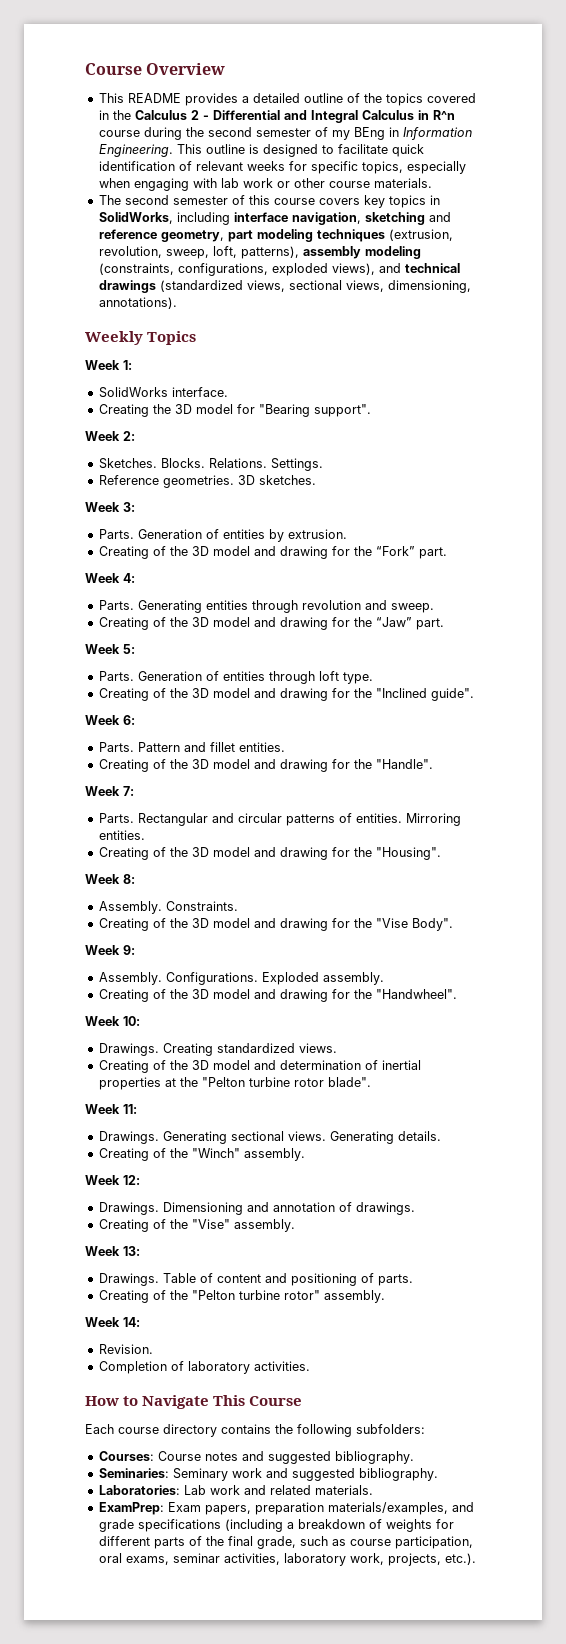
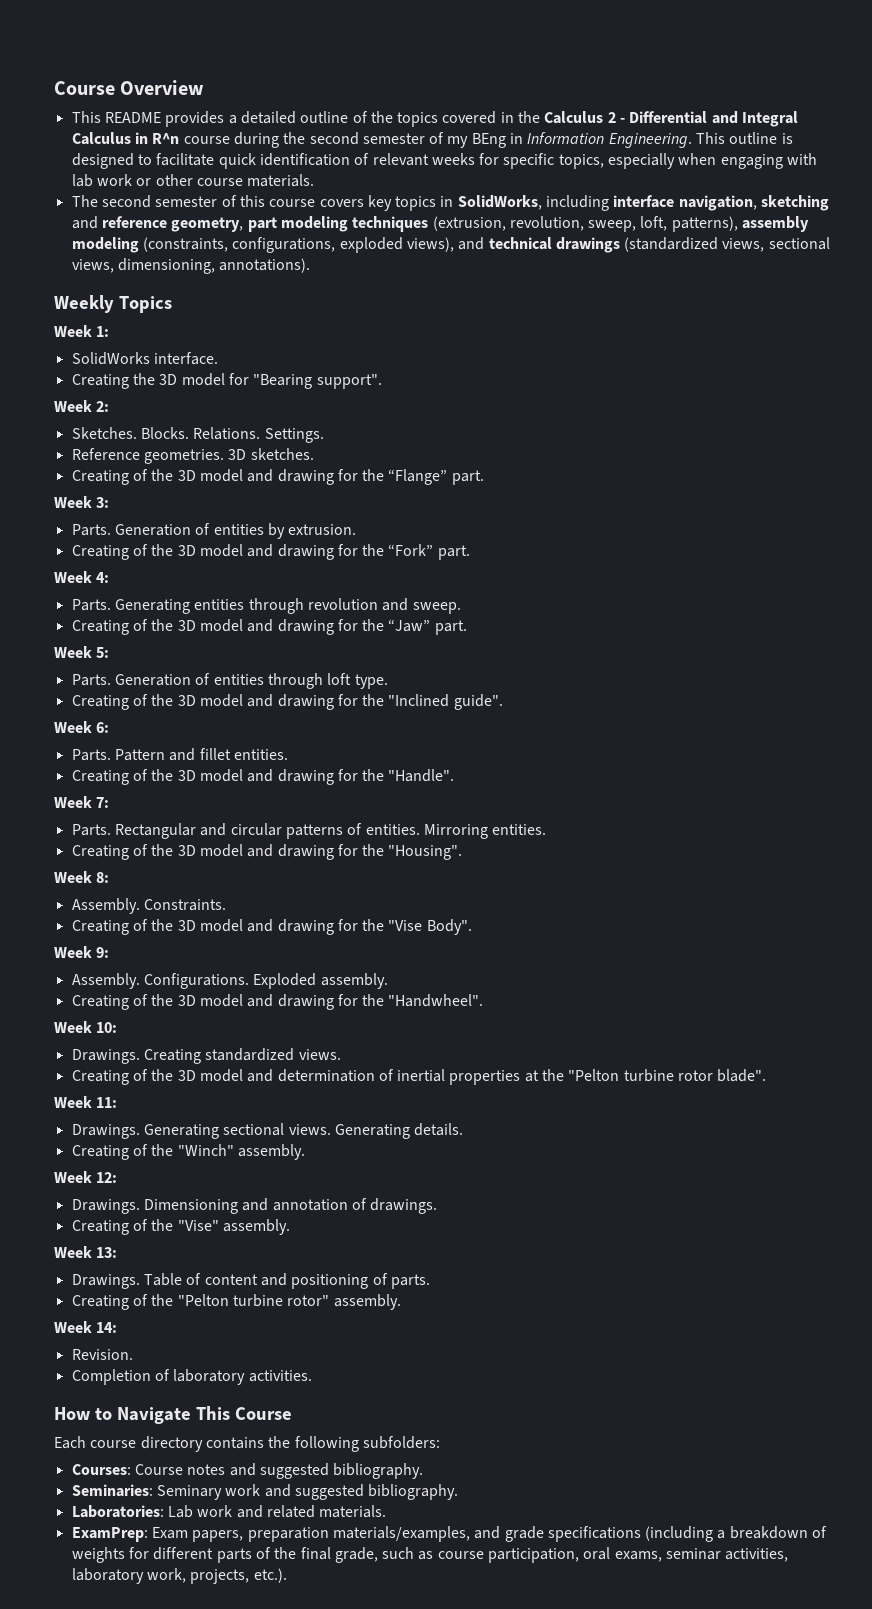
(316, 480) none -> [71,469,484,485] // Creating of the 3D model and drawing for the “Flange” part.

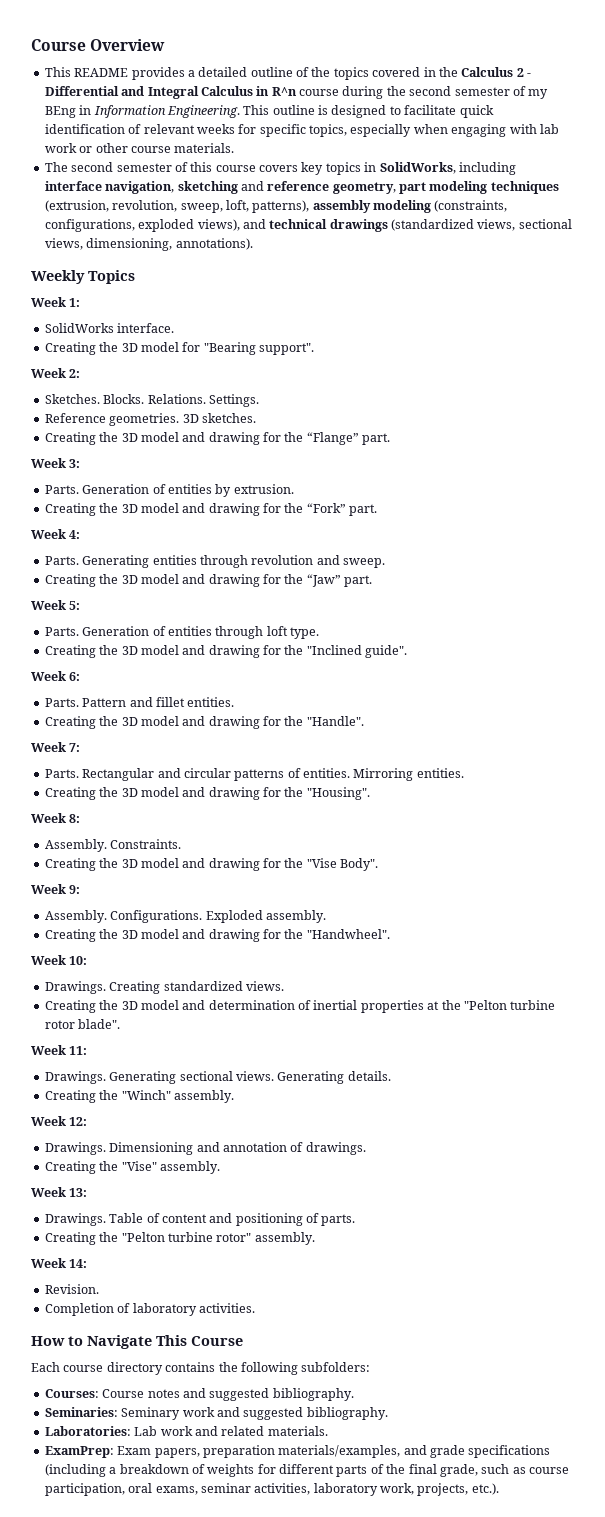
[132,469,148,481] of -> (96, 438) none
[132,544,148,556] of -> (96, 509) none
[132,619,148,631] of -> (96, 580) none
[132,694,148,706] of -> (96, 651) none
[132,769,148,781] of -> (96, 722) none
[132,844,148,856] of -> (96, 793) none
[132,919,148,931] of -> (96, 864) none
[132,994,148,1006] of -> (96, 935) none
[132,1069,148,1081] of -> (96, 1006) none
[132,1144,148,1156] of -> (96, 1096) none
[132,1219,148,1231] of -> (96, 1167) none
[132,1294,148,1306] of -> (96, 1238) none

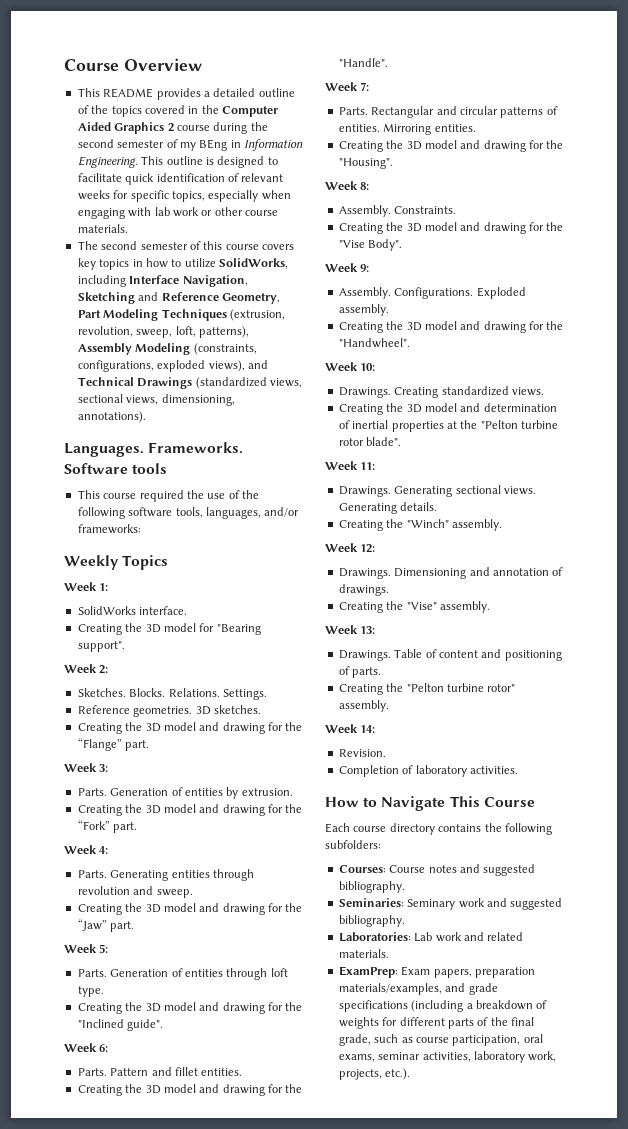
[461,67,531,77] [44,86,297,99] Calculus 2 - Differential and Integral Calculus in R^n -> [222,106,278,117] [77,122,174,134] Computer Aided Graphics 2
[379,162,516,175] [44,181,559,194] SolidWorks, including interface navigation, sketching and reference geometry, part modeling techniques -> [145,258,288,269] [77,275,248,287] [77,292,280,304] [77,309,227,321] how to utilize SolidWorks, including Interface Navigation, Sketching and Reference Geometry, Part Modeling Techniques
[312,200,431,213] assembly modeling -> [77,343,191,355] Assembly Modeling
[269,219,388,232] technical drawings -> [77,377,193,389] Technical Drawings
(253, 244) none -> [64,442,244,457] [64,463,168,474] [77,490,259,502] [77,507,300,519] [77,524,141,534] // Languages. Frameworks. Software tools // This course required the use of the following software tools, languages, and/or frameworks:

